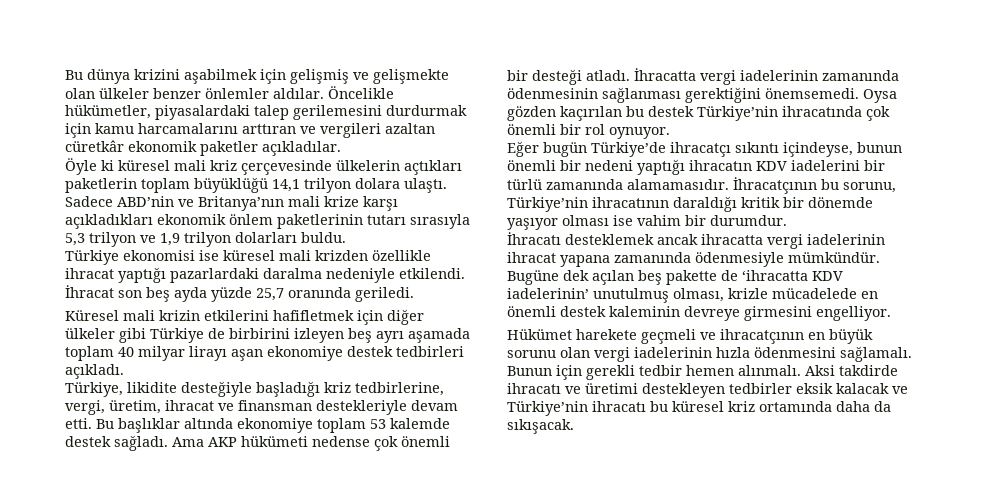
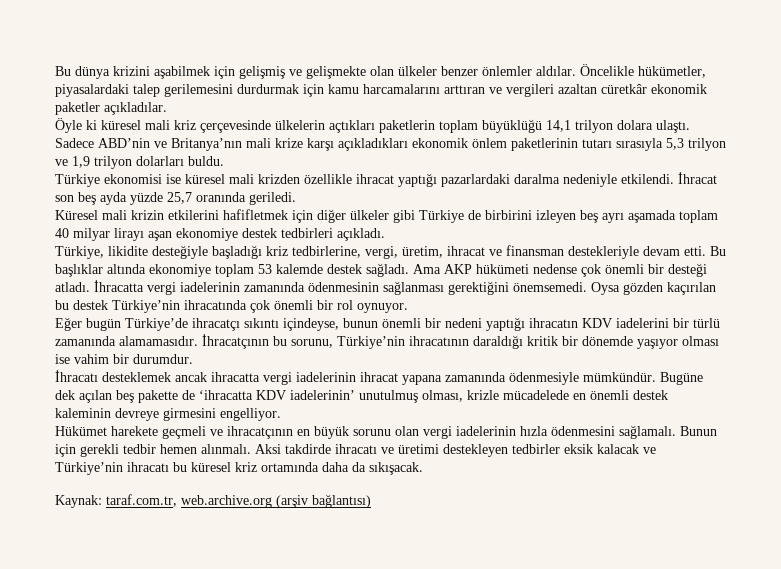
(574, 426) none -> [55,494,371,508] // Kaynak: taraf.com.tr, web.archive.org (arşiv bağlantısı)

